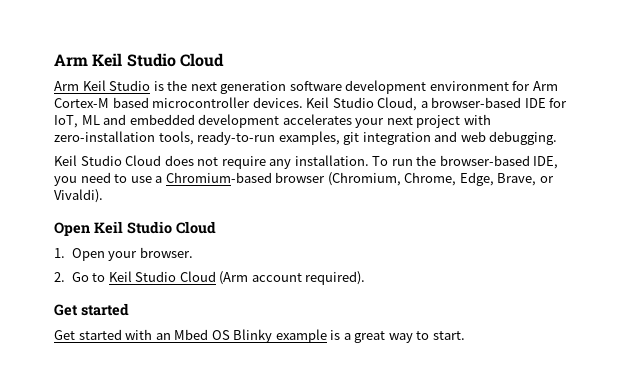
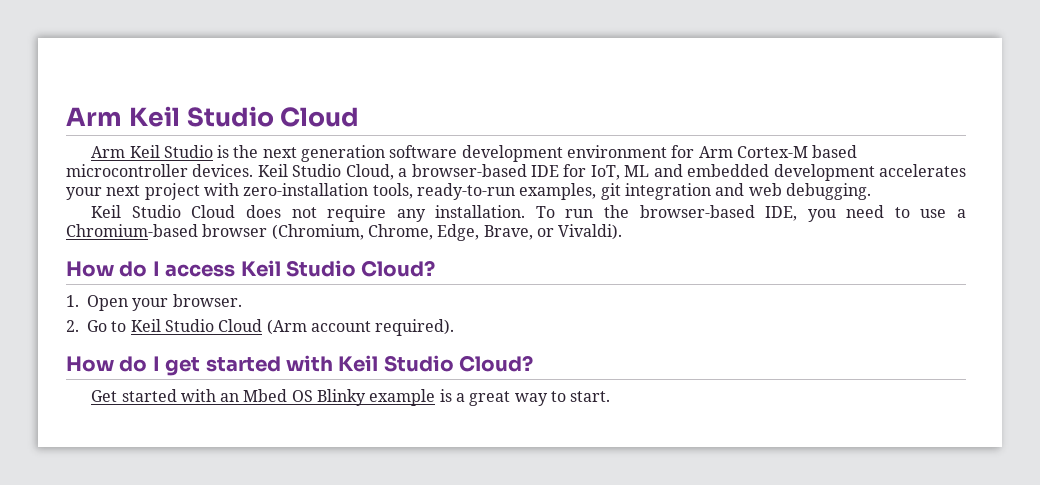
[54,221,216,236] Open Keil Studio Cloud -> [66,260,436,277] How do I access Keil Studio Cloud?
[54,303,129,316] Get started -> [66,355,534,376] How do I get started with Keil Studio Cloud?

